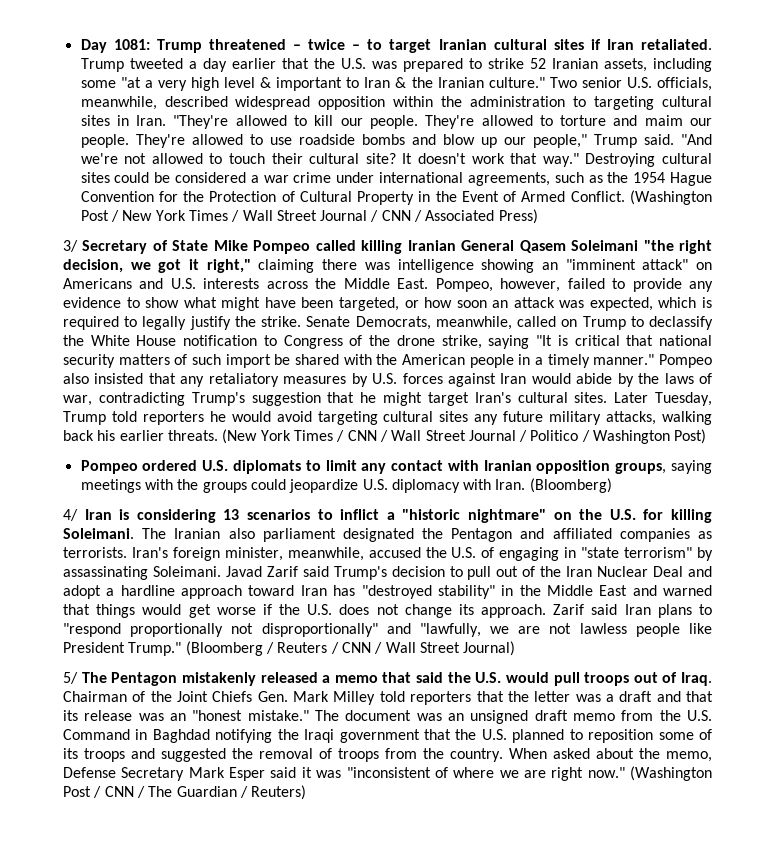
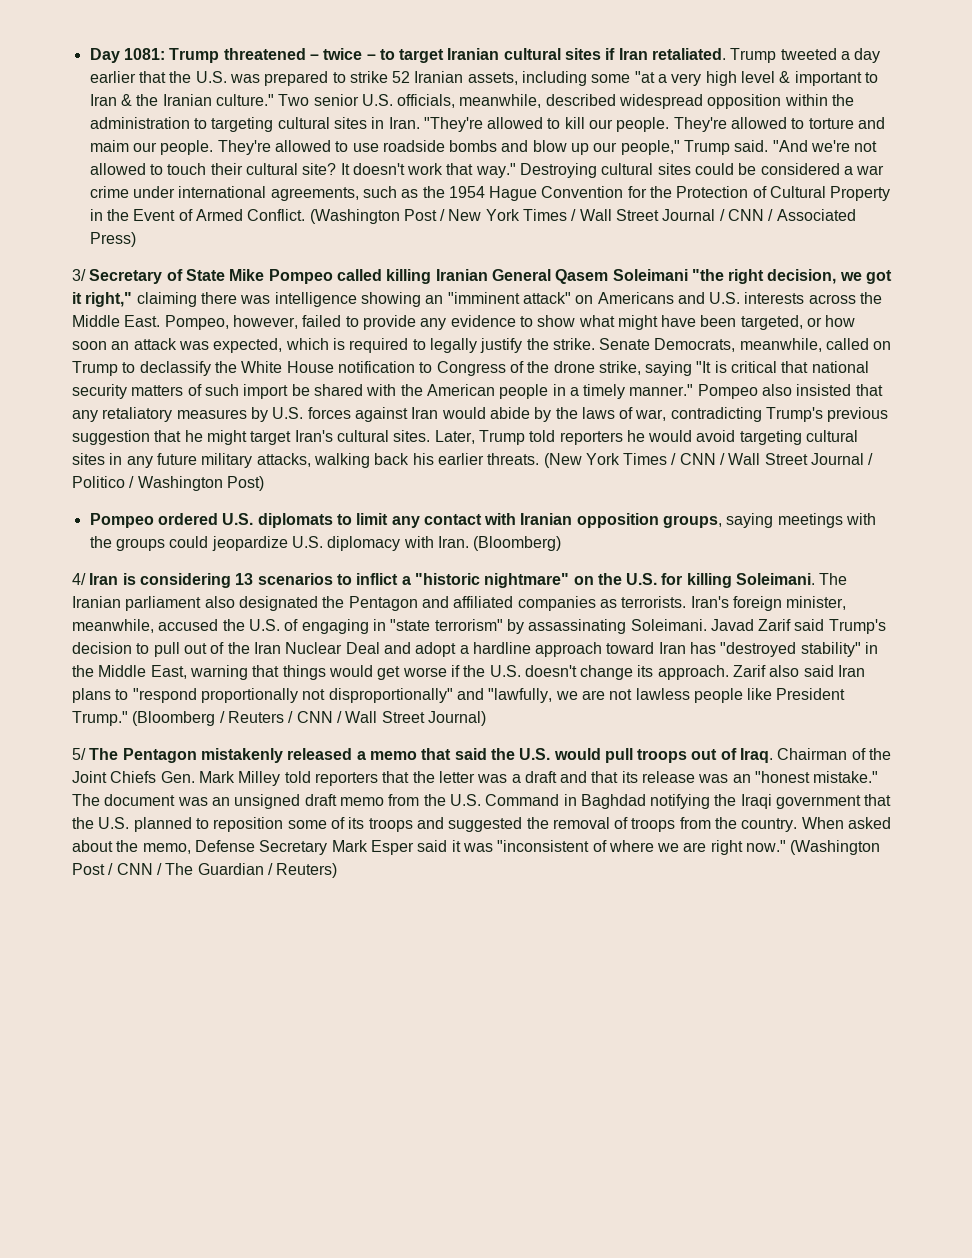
(245, 399) none -> [827,407,889,422] previous
[614,392,712,406] Later Tuesday, -> [434,430,475,444] Later,
(469, 416) none -> [109,453,123,465] in
[228,528,336,542] also parliament -> [125,596,235,611] parliament also
[599,585,712,596] East and warned -> [150,665,248,680] East, warning
[339,604,399,615] does not -> [524,665,577,677] doesn't
(585, 609) none -> [769,665,800,677] also

